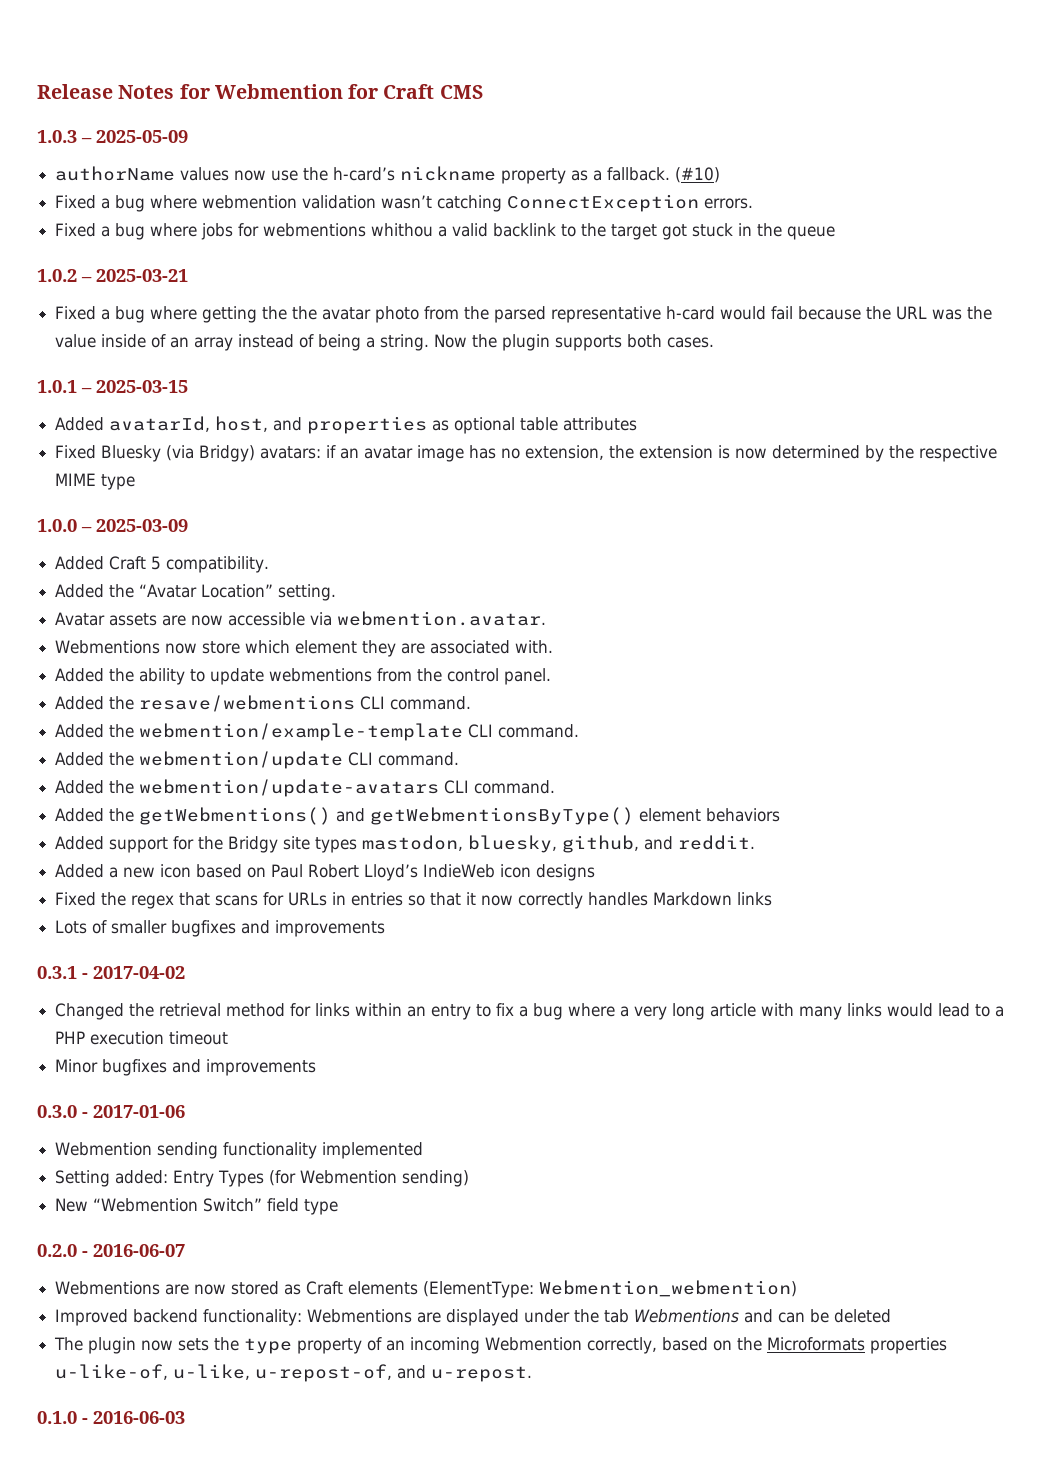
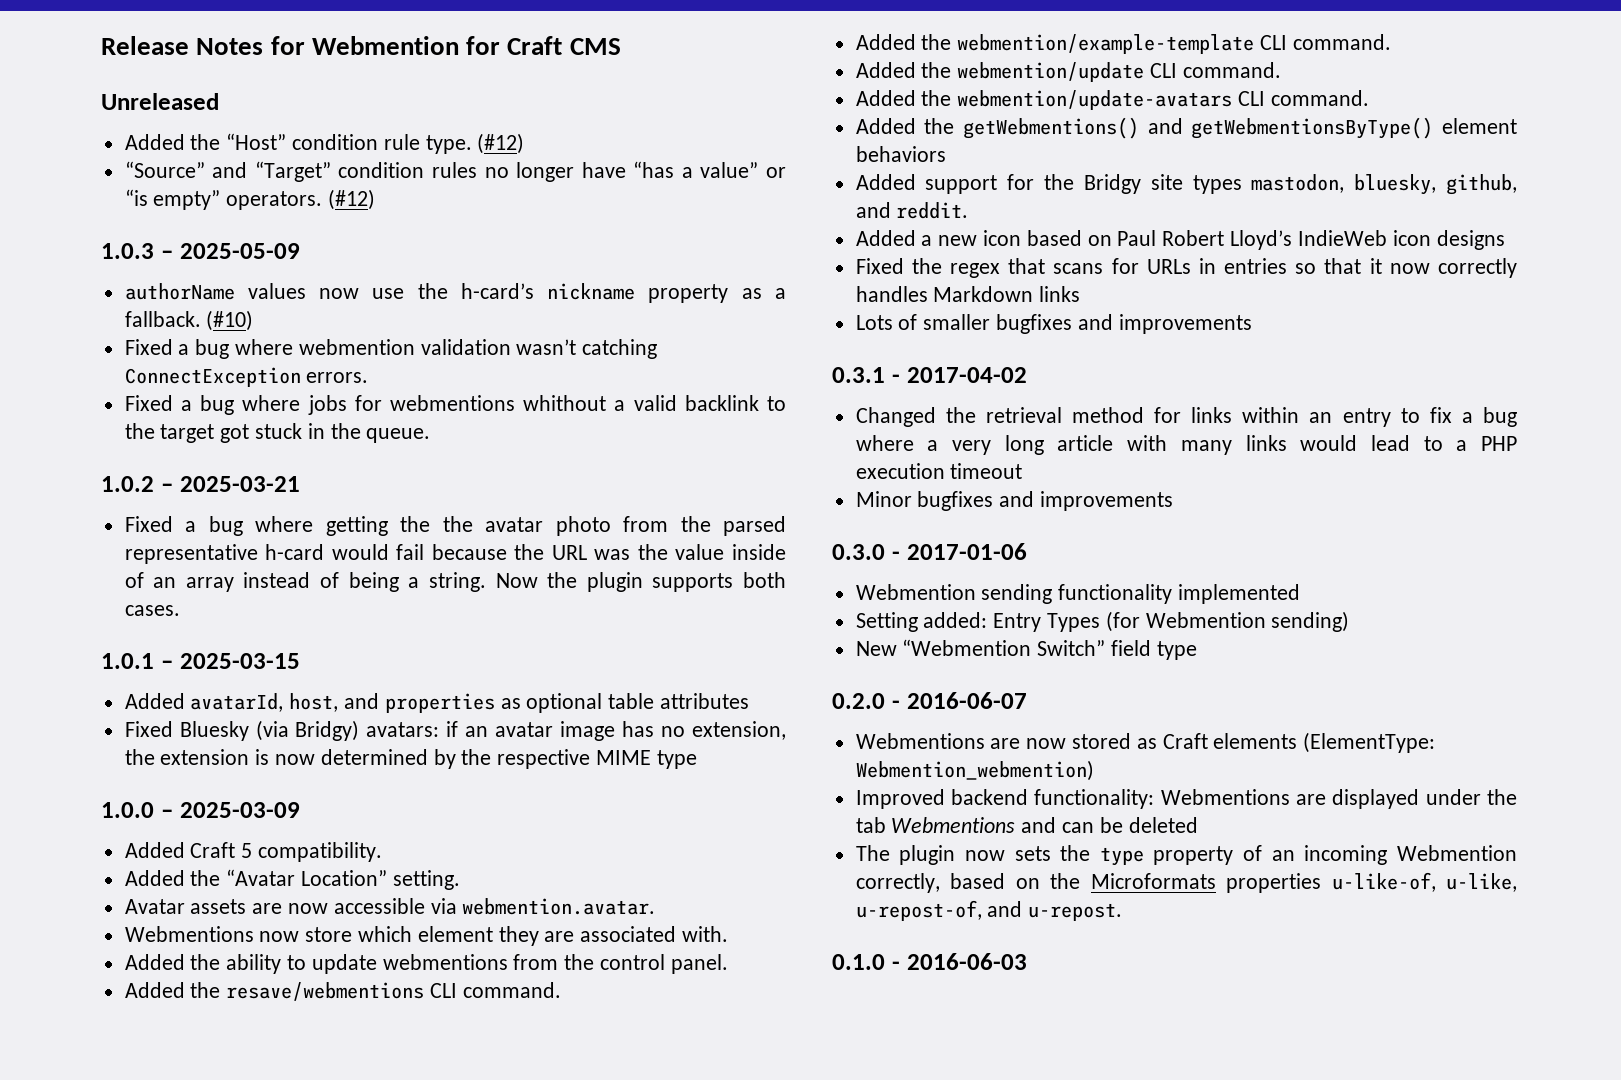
(483, 92) none -> [101,93,219,110] [124,133,525,154] [124,161,787,182] [124,189,376,210] // Unreleased // Added the “Host” condition rule type. (#12) // “Source” and “Target” condition rules no longer have “has a value” or “is empty” operators. (#12)
[371,223,434,237] whithou -> [523,395,607,411] whithout
[787,226,836,240] queue -> [366,428,431,443] queue.

